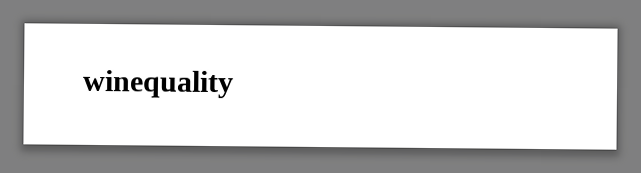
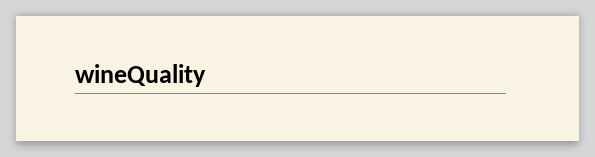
[82,69,234,99] winequality -> [75,64,206,87] wineQuality

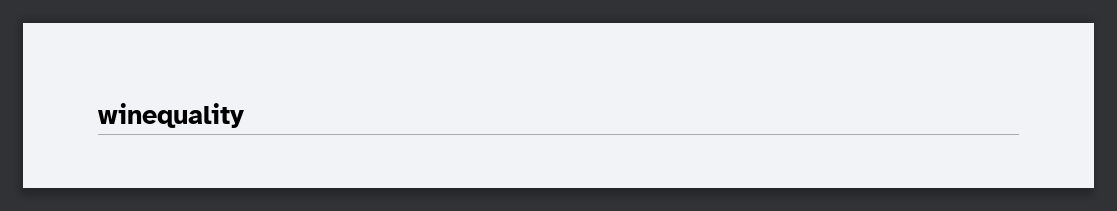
[75,64,206,87] wineQuality -> [98,103,244,128] winequality

